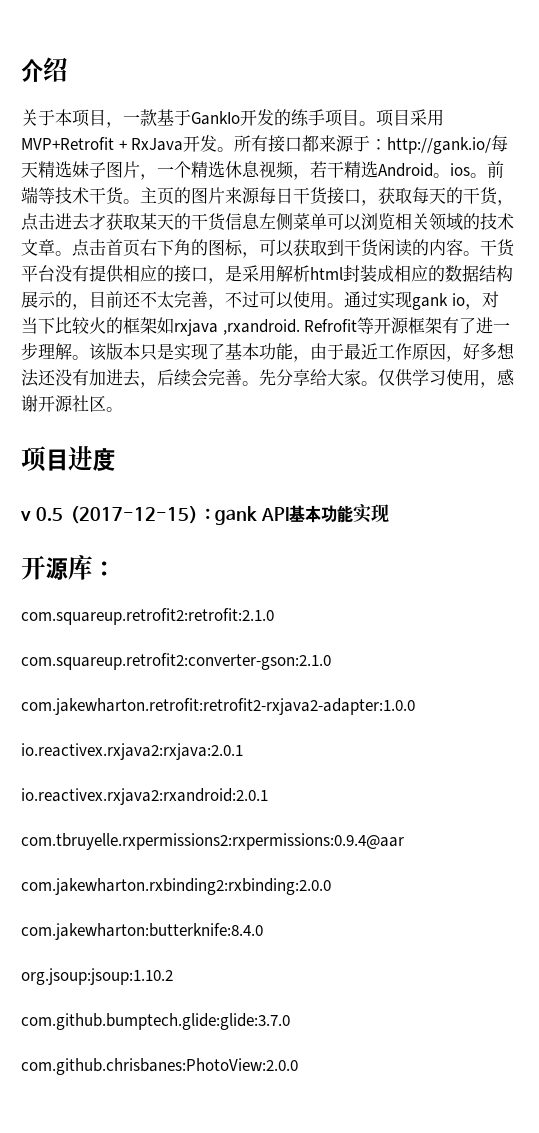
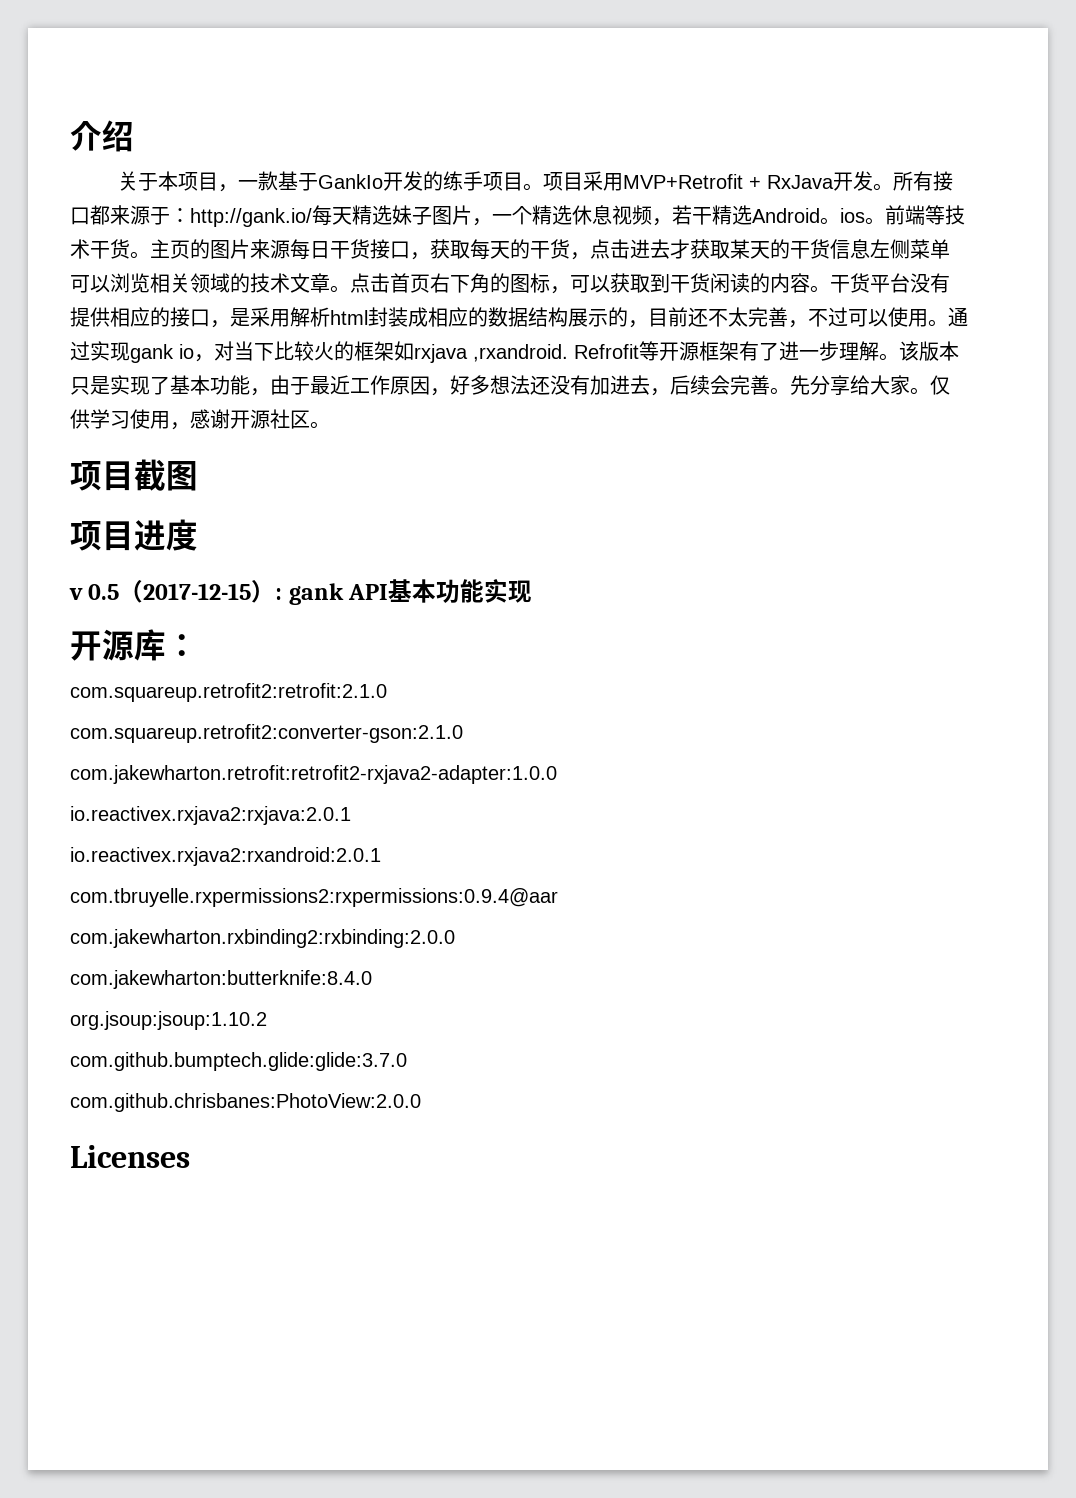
(123, 409) none -> [70,459,198,491] // 项目截图
(298, 1066) none -> [70,1145,190,1168] // Licenses

